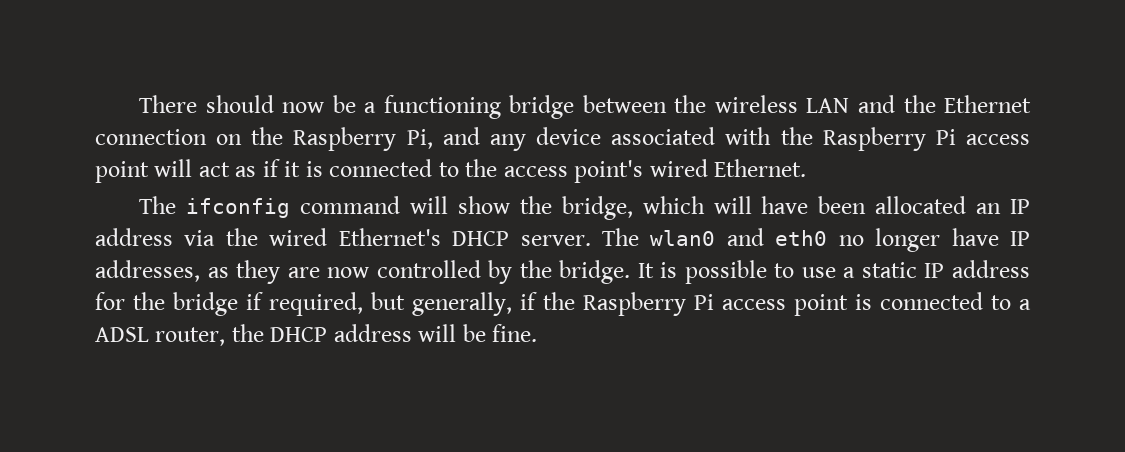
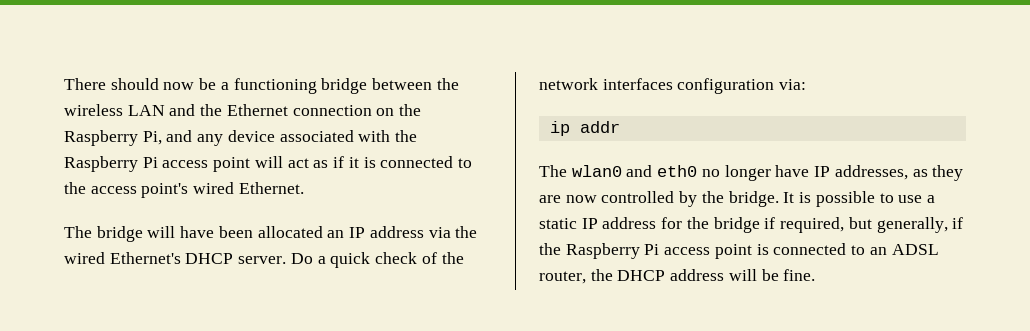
[186,196,705,220] ifconfig command will show the bridge, which -> [96,226,143,242] bridge
(591, 240) none -> [290,252,464,268] [539,78,807,94] [549,121,620,136] Do a quick check of the network interfaces configuration via: // ip addr //
[1019,299,1031,310] a -> [869,247,887,255] an

